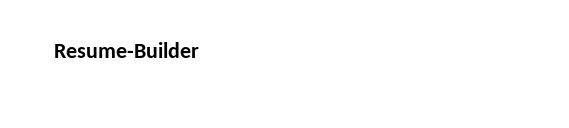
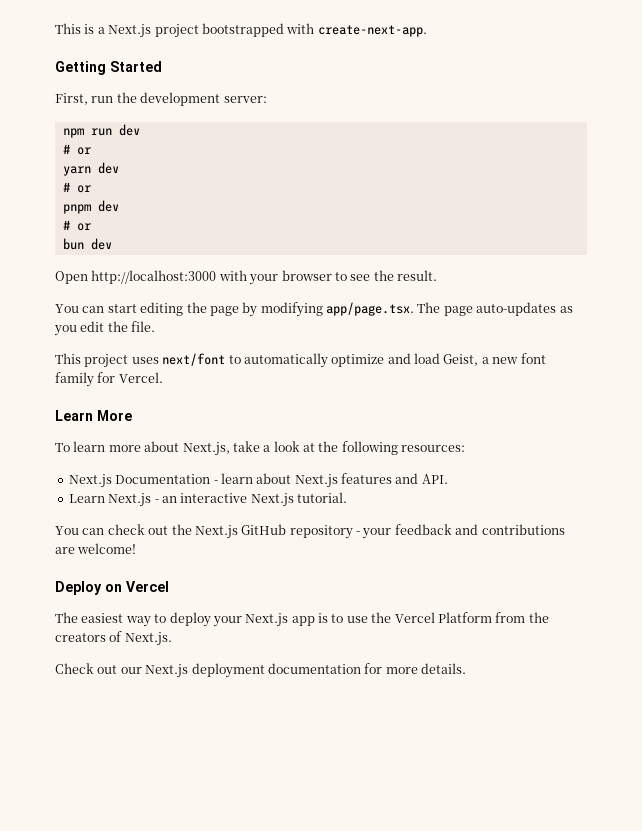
[54,42,199,58] Resume-Builder -> [55,23,427,38] [55,61,162,75] [55,92,267,106] [62,124,140,138] [62,144,91,155] [62,162,119,176] [62,182,91,193] [62,200,119,214] [62,220,91,231] [62,238,112,250] [55,270,437,285] [55,302,573,317] [54,321,156,336] [55,353,546,368] [55,372,163,387] [55,410,132,421] [55,441,466,456] [68,473,448,488] [68,492,347,507] [55,524,565,539] [55,543,137,554] [55,581,169,595] [55,612,549,627] [55,631,172,646] [55,663,466,678] This is a Next.js project bootstrapped with create-next-app. // Getting Started // First, run the development server: // npm run dev // # or // yarn dev // # or // pnpm dev // # or // bun dev // Open http://localhost:3000 with your browser to see the result. // You can start editing the page by modifying app/page.tsx. The page auto-updates as you edit the file. // This project uses next/font to automatically optimize and load Geist, a new font family for Vercel. // Learn More // To learn more about Next.js, take a look at the following resources: // Next.js Documentation - learn about Next.js features and API. // Learn Next.js - an interactive Next.js tutorial. // You can check out the Next.js GitHub repository - your feedback and contributions are welcome! // Deploy on Vercel // The easiest way to deploy your Next.js app is to use the Vercel Platform from the creators of Next.js. // Check out our Next.js deployment documentation for more details.

